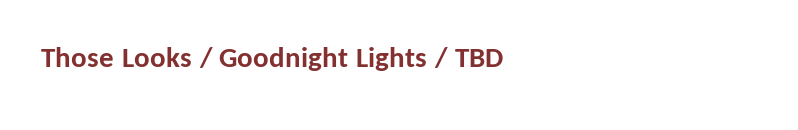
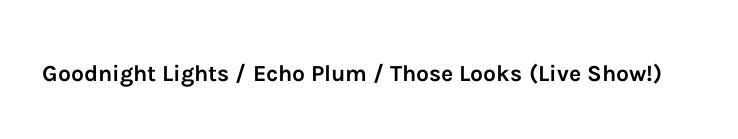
[41,47,503,71] Those Looks / Goodnight Lights / TBD -> [42,63,662,87] Goodnight Lights / Echo Plum / Those Looks (Live Show!)

